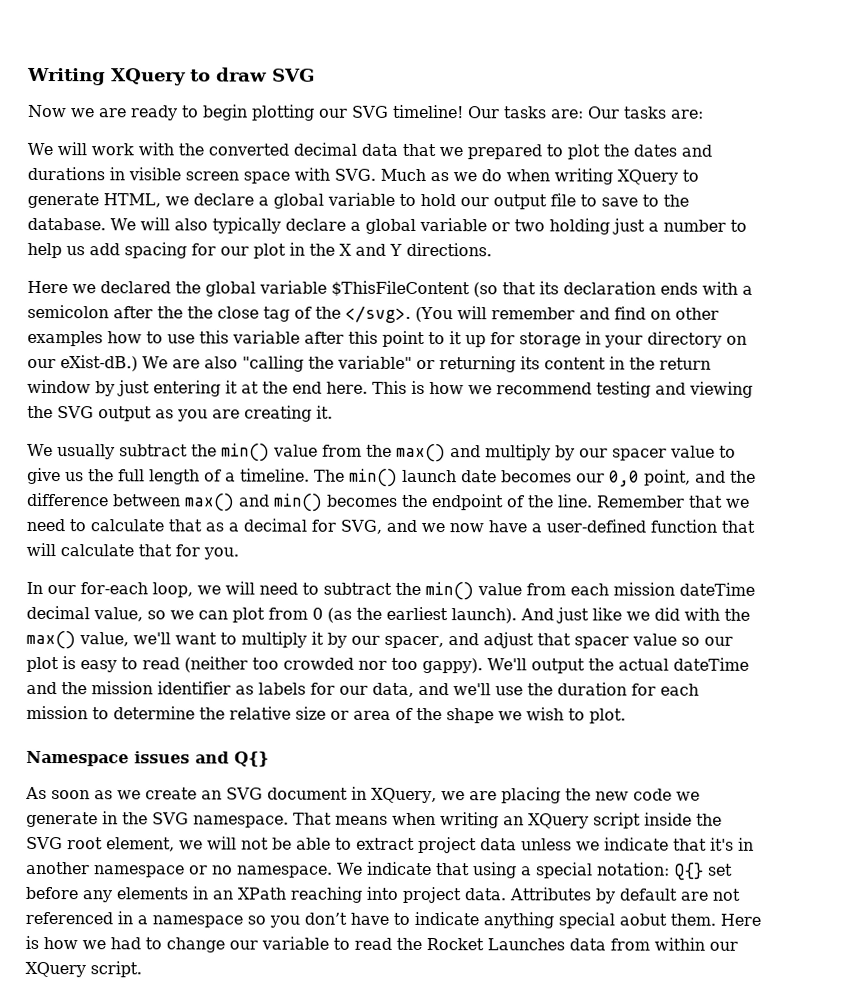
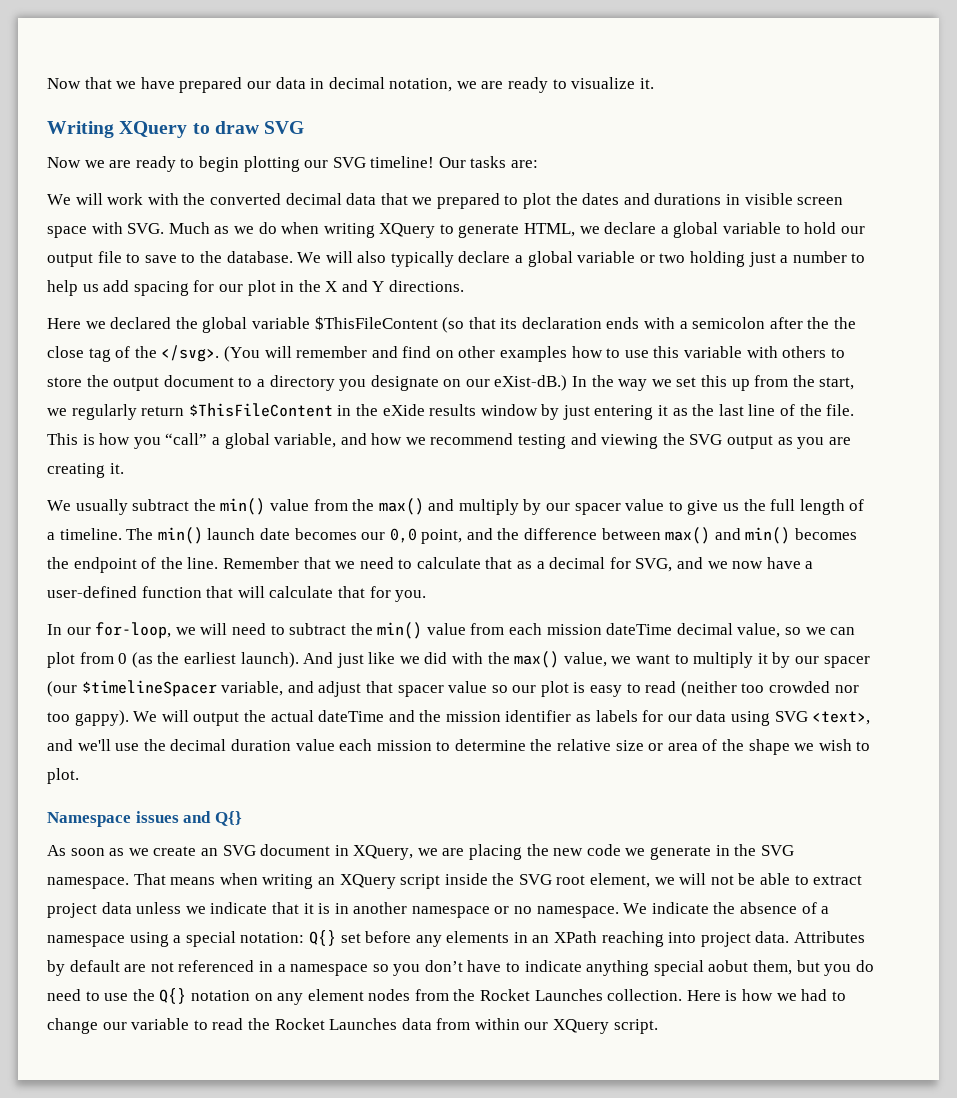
(27, 76) none -> [47,77,654,93] Now that we have prepared our data in decimal notation, we are ready to visualize it. //
[588,106,704,119] Our tasks are: -> (539, 164) none
[304,330,747,348] [27,355,711,373] after this point to it up for storage in your directory on our eXist-dB.) We are also "calling the variable" or returning its content in the return -> [746,346,845,358] [47,375,855,391] [47,403,477,420] with others to store the output document to a directory you designate on our eXist-dB.) In the way we set this up from the start, we regularly return $ThisFileContent in the eXide results
[241,380,425,395] at the end here. This is -> [672,404,855,416] [47,433,367,449] as the last line of the file. This is how you “call” a global variable, and
[80,582,193,598] for-each loop, -> [95,622,172,639] for-loop,
[133,632,171,645] we'll -> [611,656,632,664] we
[384,635,444,649] spacer, -> [823,656,870,668] [47,680,284,697] spacer (our $timelineSpacer variable,
[487,658,527,671] We'll -> [133,710,189,722] We will
[372,682,414,697] data, -> [696,710,871,726] data using SVG <text>,
[557,682,656,696] duration for -> [170,739,335,751] decimal duration value
[710,837,734,851] it's -> [303,903,331,914] it is
[435,863,470,876] that -> [713,902,830,914] [47,935,125,947] the absence of a namespace
[670,913,716,926] them. -> [753,960,874,976] [47,988,683,1005] them, but you do need to use the Q{} notation on any element nodes from the Rocket Launches collection.

